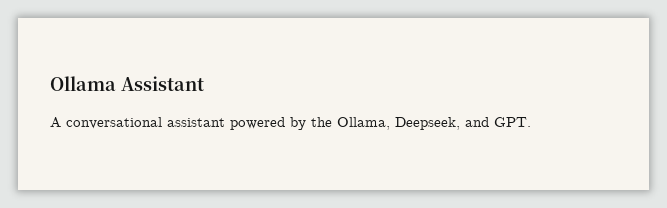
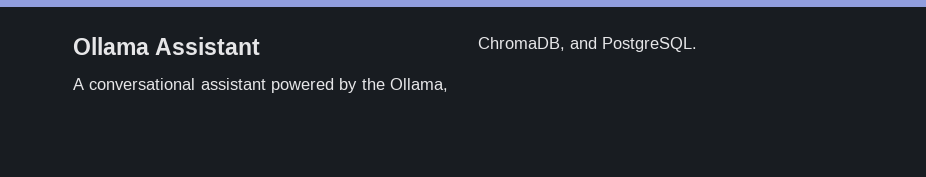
[395,117,531,130] Deepseek, and GPT. -> [478,37,697,52] ChromaDB, and PostgreSQL.

